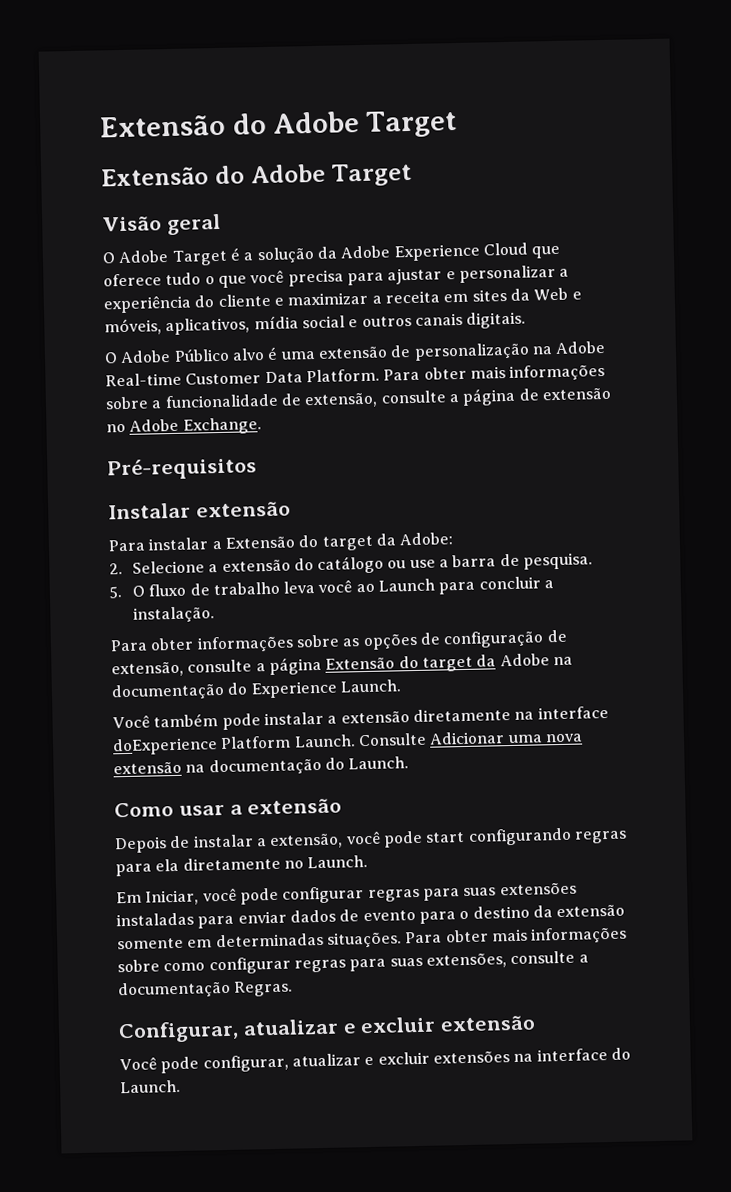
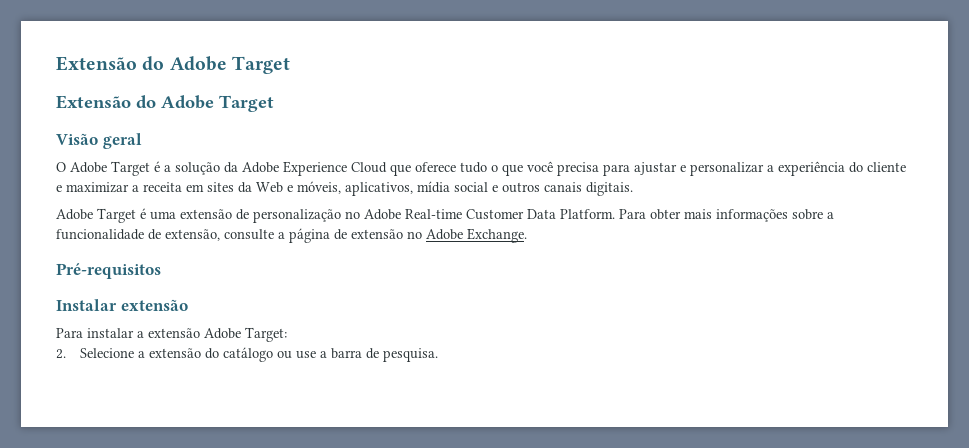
[104,348,265,364] O Adobe Público alvo -> [56,208,136,223] Adobe Target
[531,346,553,355] na -> [345,211,360,219] no
[224,532,454,551] Extensão do target da Adobe: -> [148,327,287,342] extensão Adobe Target:
[109,576,555,599] [132,606,215,623] [110,629,567,653] [111,653,573,678] [111,679,401,701] [112,705,609,731] [112,731,583,756] [113,756,410,776] [114,798,343,818] [114,827,627,854] [115,854,369,877] [116,881,577,906] [116,904,626,929] [117,926,628,950] [117,950,589,975] [117,980,294,999] [118,1015,537,1044] [119,1047,631,1074] [120,1079,181,1094] // 5. O fluxo de trabalho leva você ao Launch para concluir a instalação. // Para obter informações sobre as opções de configuração de extensão, consulte a página Extensão do target da Adobe na documentação do Experience Launch. // Você também pode instalar a extensão diretamente na interface doExperience Platform Launch. Consulte Adicionar uma nova extensão na documentação do Launch. // Como usar a extensão // Depois de instalar a extensão, você pode start configurando regras para ela diretamente no Launch. // Em Iniciar, você pode configurar regras para suas extensões instaladas para enviar dados de evento para o destino da extensão somente em determinadas situações. Para obter mais informações sobre como configurar regras para suas extensões, consulte a documentação Regras. // Configurar, atualizar e excluir extensão // Você pode configurar, atualizar e excluir extensões na interface do Launch. -> (439, 355) none

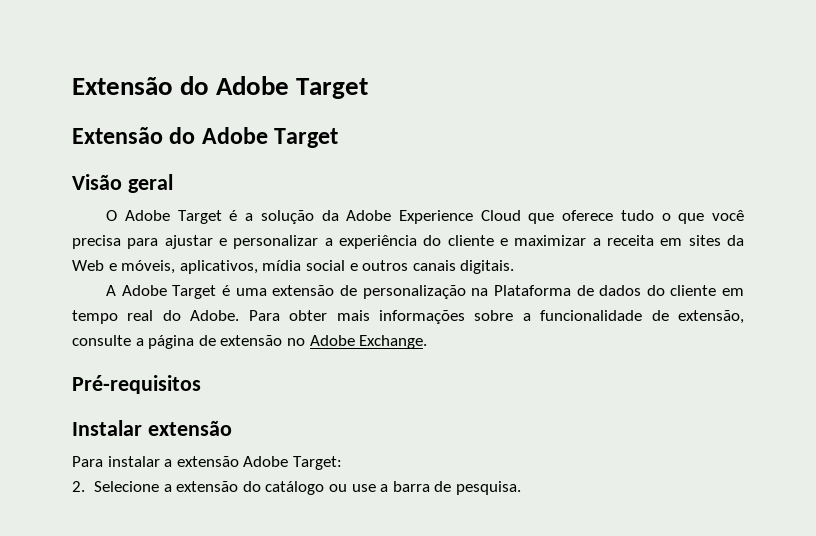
(633, 189) none -> [106,285,117,296] A
[345,209,615,220] no Adobe Real-time Customer Data Platform. -> [471,285,744,296] [72,310,240,324] na Plataforma de dados do cliente em tempo real do Adobe.

